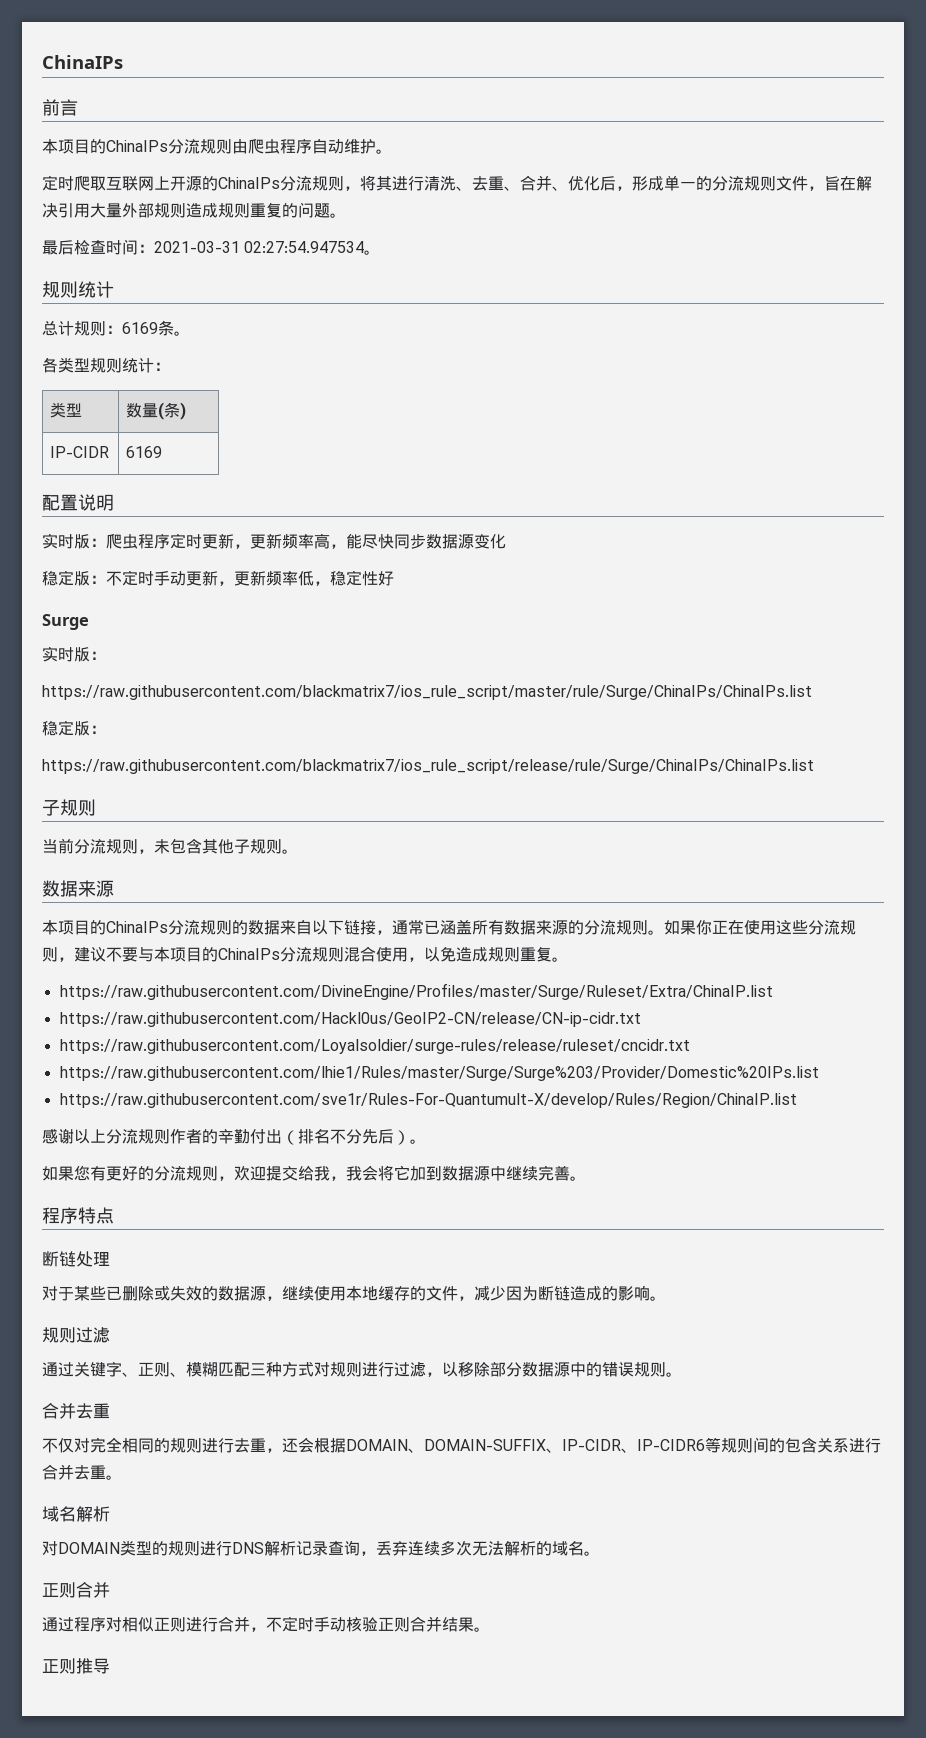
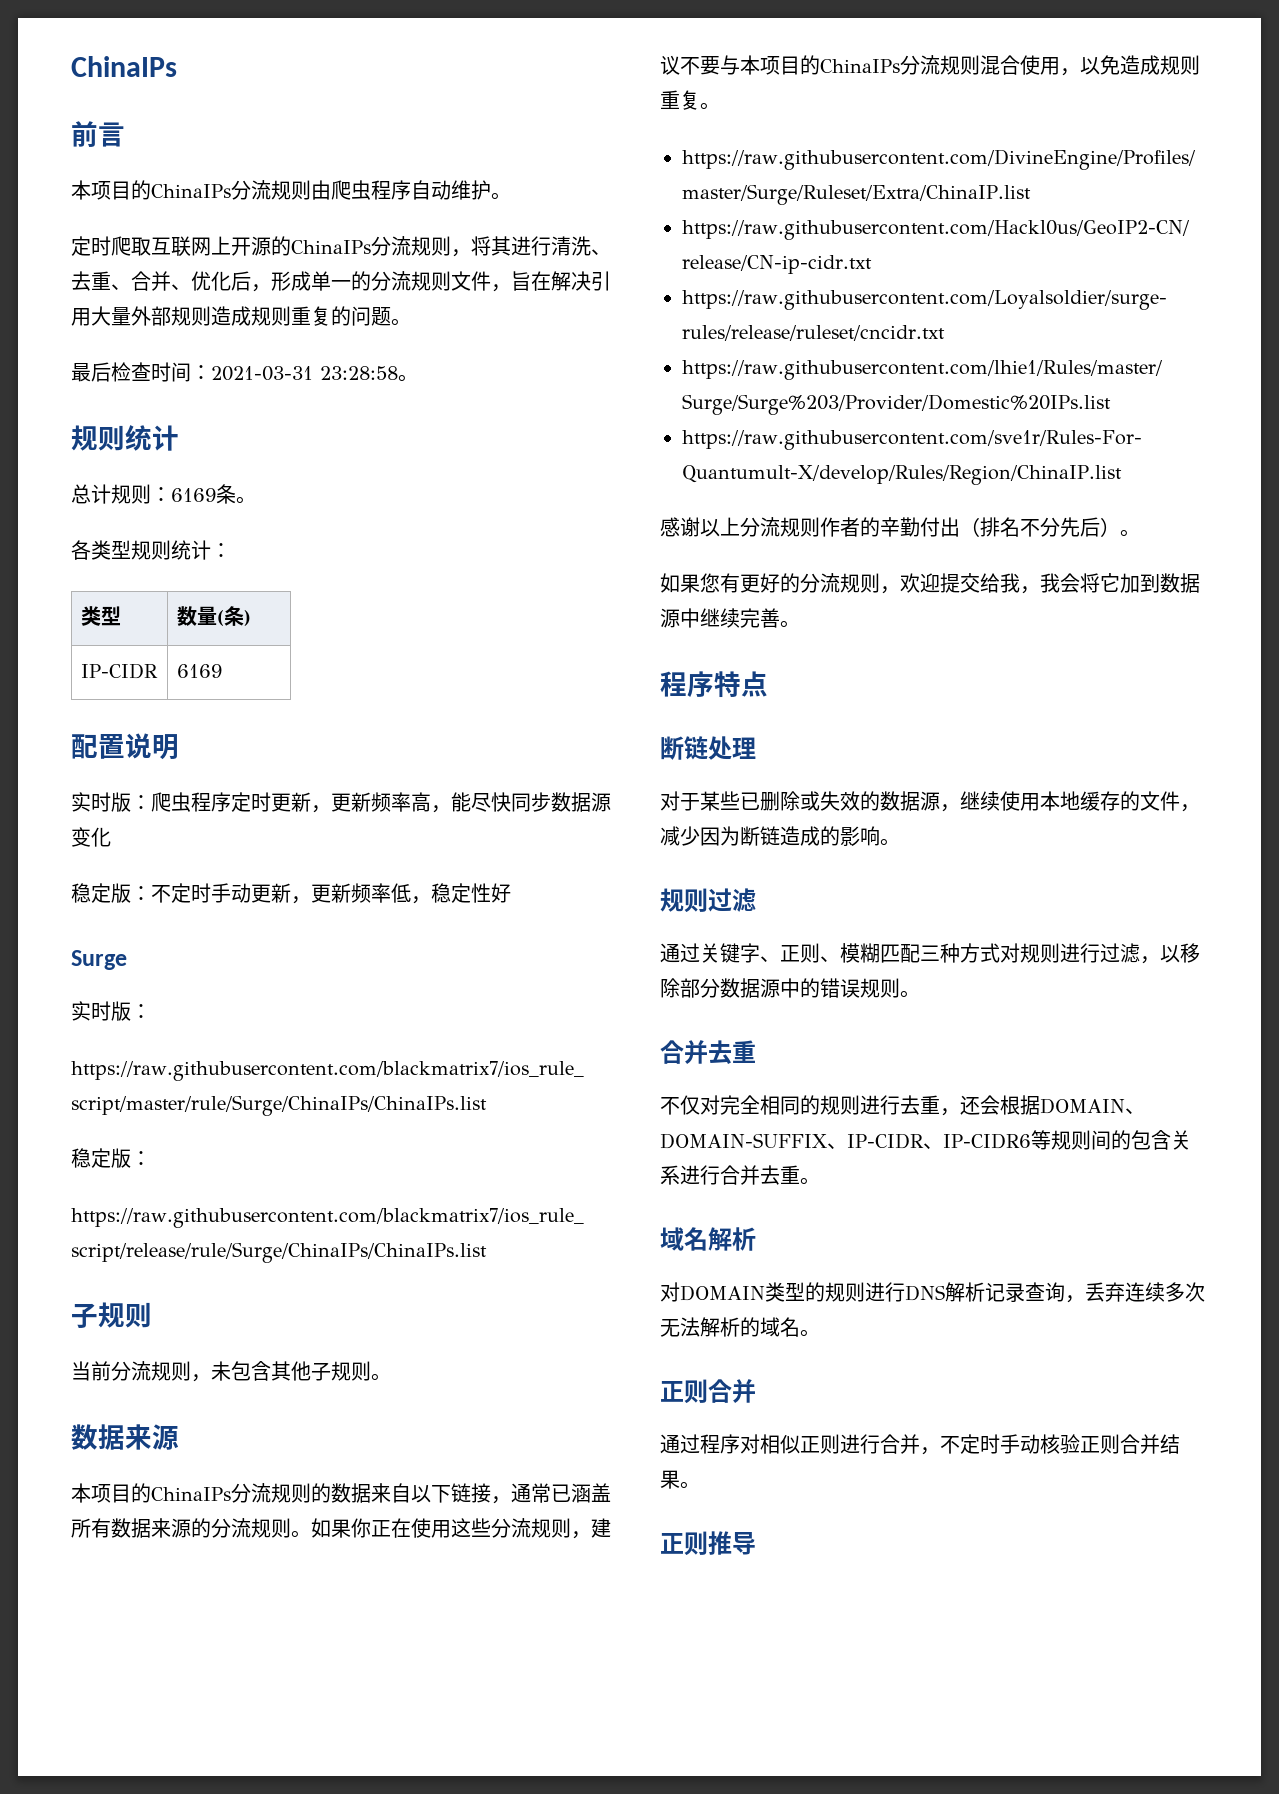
[244,241,365,253] 02:27:54.947534 -> [320,366,398,380] 23:28:58

